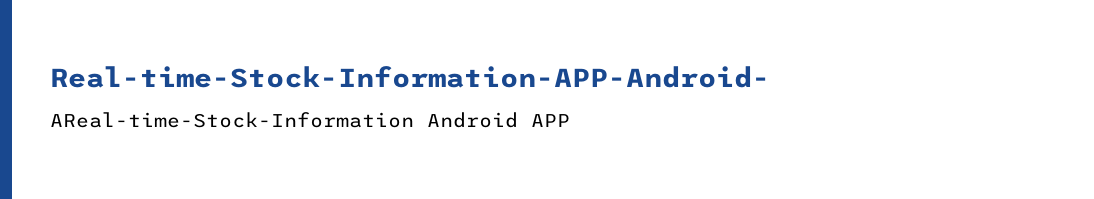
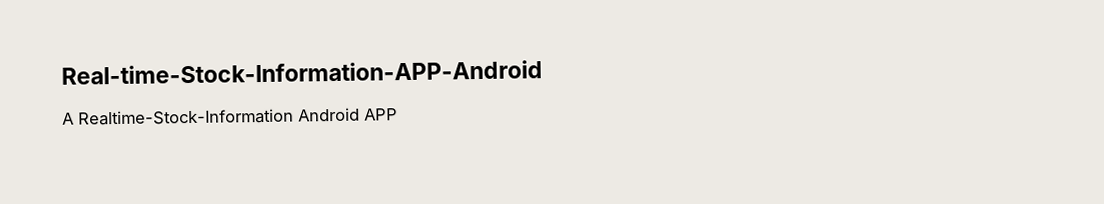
[50,66,770,88] [50,112,414,128] Real-time-Stock-Information-APP-Android- // AReal-time-Stock-Information -> [61,60,543,85] [62,108,294,126] Real-time-Stock-Information-APP-Android // A Realtime-Stock-Information

